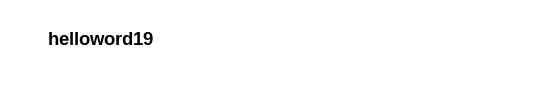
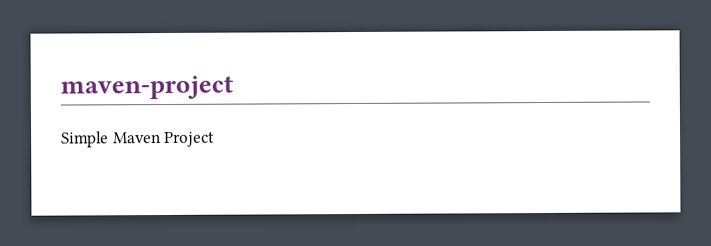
[48,32,153,45] helloword19 -> [60,75,234,100] [61,131,216,148] maven-project // Simple Maven Project

